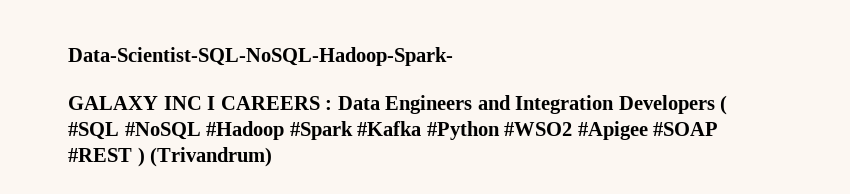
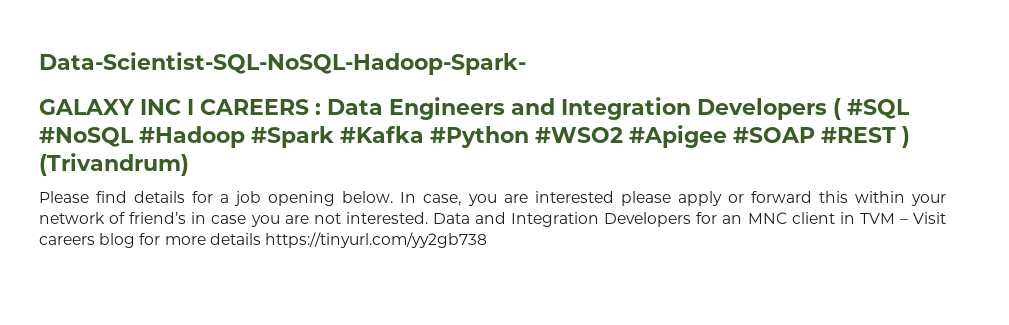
(273, 157) none -> [39,191,947,206] [39,212,947,227] [39,232,487,248] // Please find details for a job opening below. In case, you are interested please apply or forward this within your network of friend’s in case you are not interested. Data and Integration Developers for an MNC client in TVM – Visit careers blog for more details https://tinyurl.com/yy2gb738

